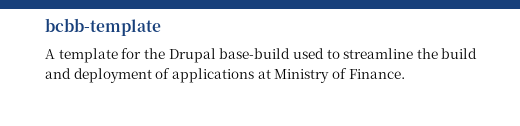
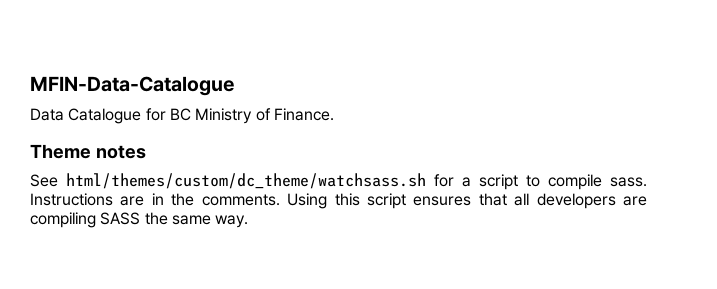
[45,18,161,36] [45,48,478,63] [45,68,405,83] bcbb-template // A template for the Drupal base-build used to streamline the build and deployment of applications at Ministry of Finance. -> [30,76,234,96] [30,108,334,124] [30,144,146,159] [30,173,647,190] [30,193,648,209] [30,212,249,228] MFIN-Data-Catalogue // Data Catalogue for BC Ministry of Finance. // Theme notes // See html/themes/custom/dc_theme/watchsass.sh for a script to compile sass. Instructions are in the comments. Using this script ensures that all developers are compiling SASS the same way.

